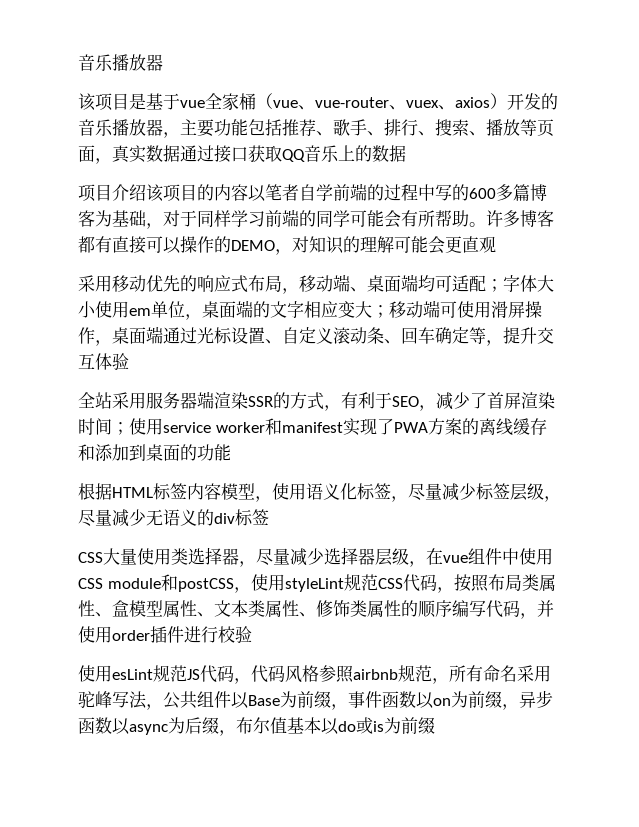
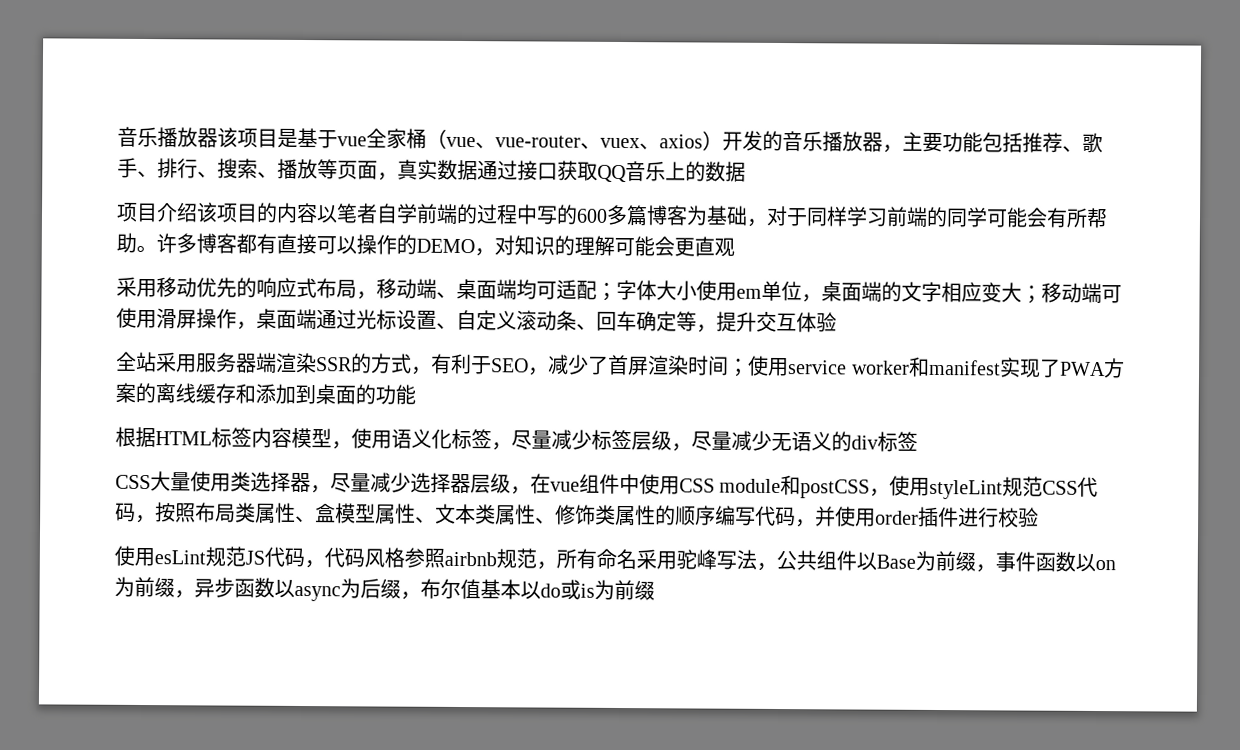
[78,54,163,71] 音乐播放器 // -> [117,126,218,148] 音乐播放器

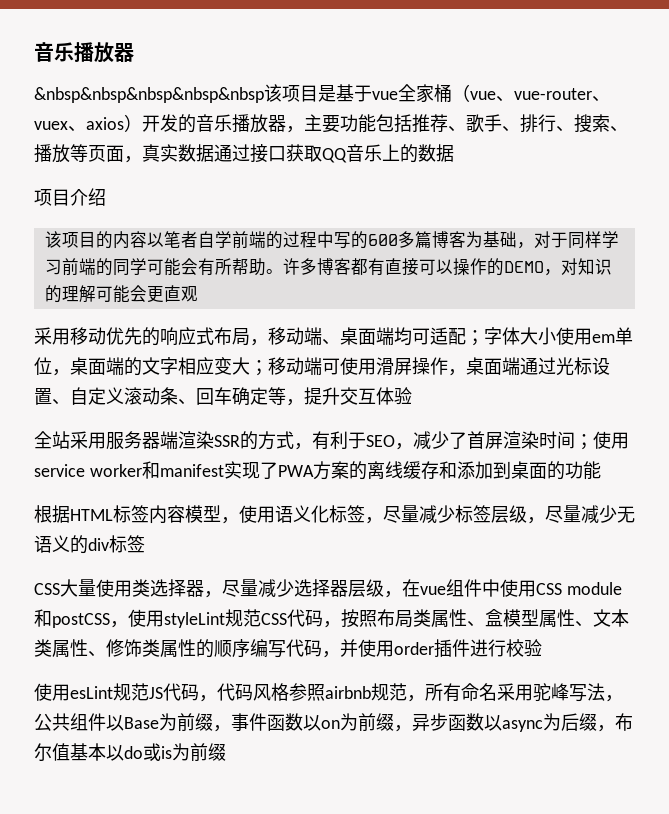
[117,126,218,148] 音乐播放器 -> [34,42,134,63] [34,87,264,103] 音乐播放器 // &nbsp&nbsp&nbsp&nbsp&nbsp
(198, 212) none -> (106, 197) //

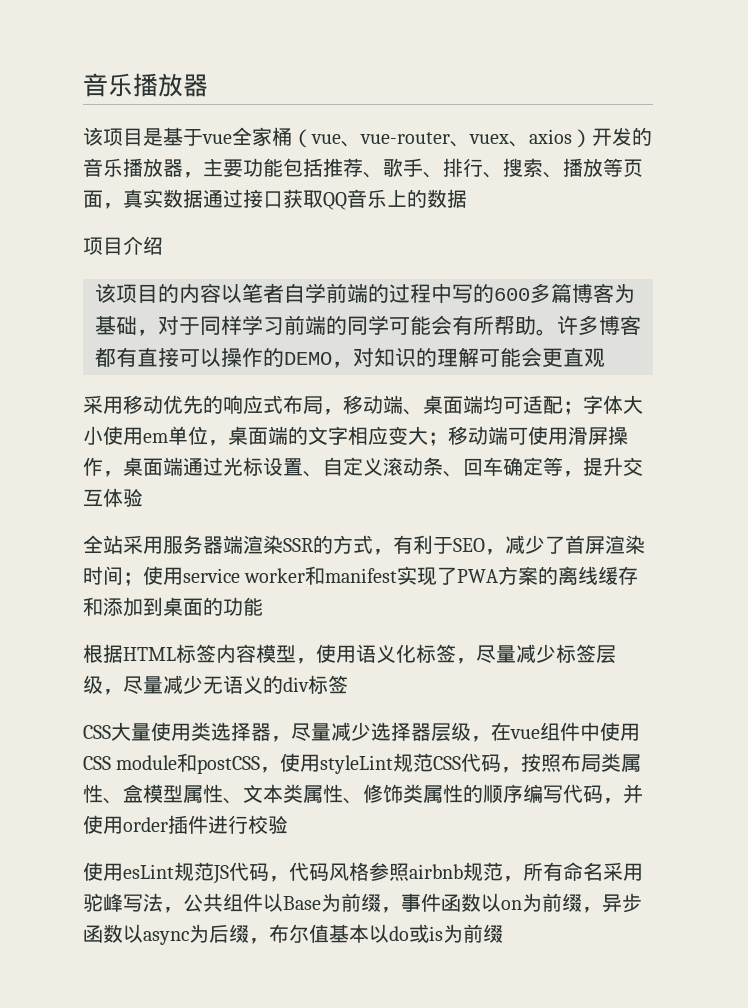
[34,87,264,103] &nbsp&nbsp&nbsp&nbsp&nbsp -> (208, 85) none

